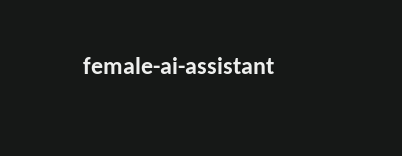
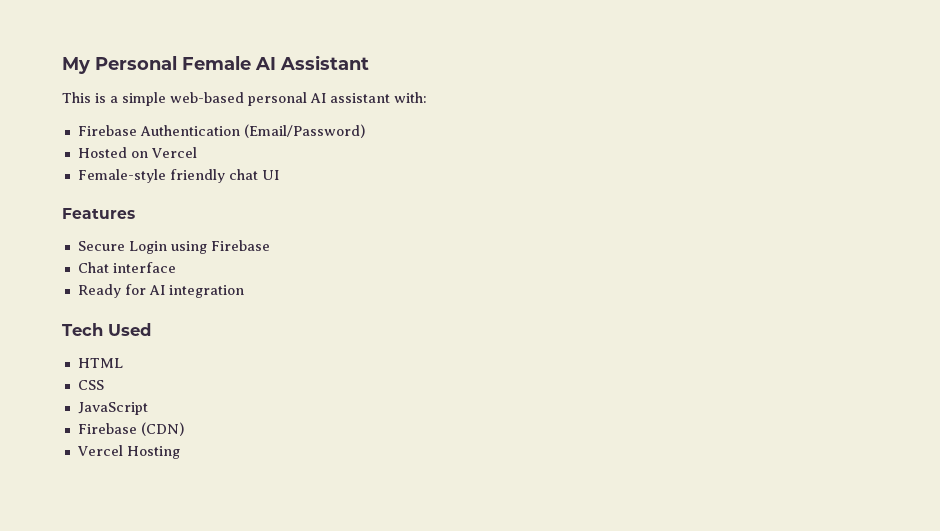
[83,57,274,74] female-ai-assistant -> [62,55,369,74] [62,92,427,106] [77,124,365,138] [77,147,197,158] [77,169,279,183] [62,208,135,219] [77,240,270,254] [77,262,176,273] [77,284,244,298] [62,323,151,336] [77,358,123,368] [77,380,104,390] [77,402,148,415] [77,422,184,436] [76,445,180,459] My Personal Female AI Assistant // This is a simple web-based personal AI assistant with: // Firebase Authentication (Email/Password) // Hosted on Vercel // Female-style friendly chat UI // Features // Secure Login using Firebase // Chat interface // Ready for AI integration // Tech Used // HTML // CSS // JavaScript // Firebase (CDN) // Vercel Hosting

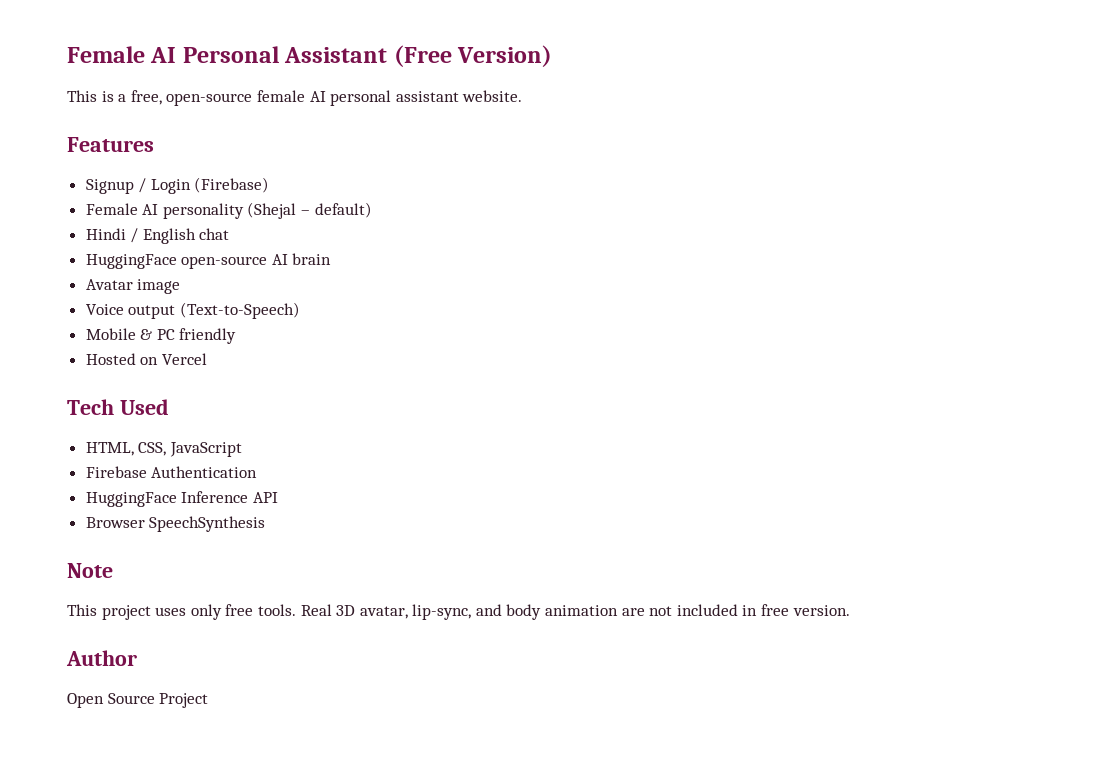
[62,56,276,74] My Personal Female AI -> [67,46,279,63] Female AI Personal
(369, 62) none -> [393,45,553,67] (Free Version)
[122,92,427,106] [77,124,365,138] [77,147,197,158] [77,169,279,183] [62,208,135,219] [77,240,270,254] [77,262,176,273] [77,284,244,298] simple web-based personal AI assistant with: // Firebase Authentication (Email/Password) // Hosted on Vercel // Female-style friendly chat UI // Features // Secure Login using Firebase // Chat interface // Ready for AI integration -> [130,90,523,106] [67,137,154,152] [85,177,270,194] [85,202,372,219] [85,228,230,244] [85,253,332,269] [85,279,181,294] [85,302,300,319] [85,328,237,344] [85,353,207,365] free, open-source female AI personal assistant website. // Features // Signup / Login (Firebase) // Female AI personality (Shejal – default) // Hindi / English chat // HuggingFace open-source AI brain // Avatar image // Voice output (Text-to-Speech) // Mobile & PC friendly // Hosted on Vercel
[77,358,123,368] [77,380,104,390] HTML // CSS // -> [85,442,167,456] HTML, CSS,
[140,422,184,436] [76,445,180,459] (CDN) // Vercel Hosting -> [151,466,258,478] [85,491,278,507] [85,516,266,532] [67,563,113,578] [67,604,850,620] [66,650,137,666] [67,693,209,708] Authentication // HuggingFace Inference API // Browser SpeechSynthesis // Note // This project uses only free tools. Real 3D avatar, lip-sync, and body animation are not included in free version. // Author // Open Source Project

